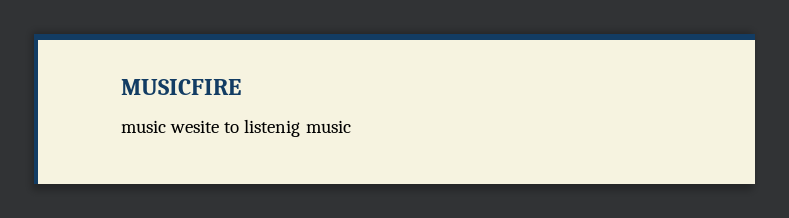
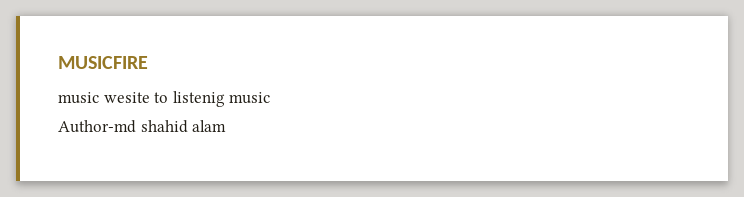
(351, 126) none -> [58,120,227,133] // Author-md shahid alam

